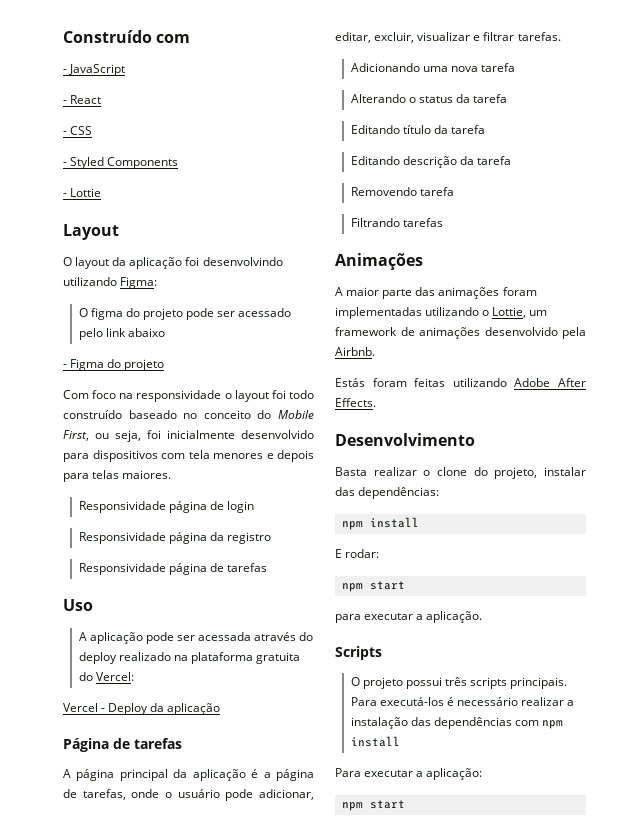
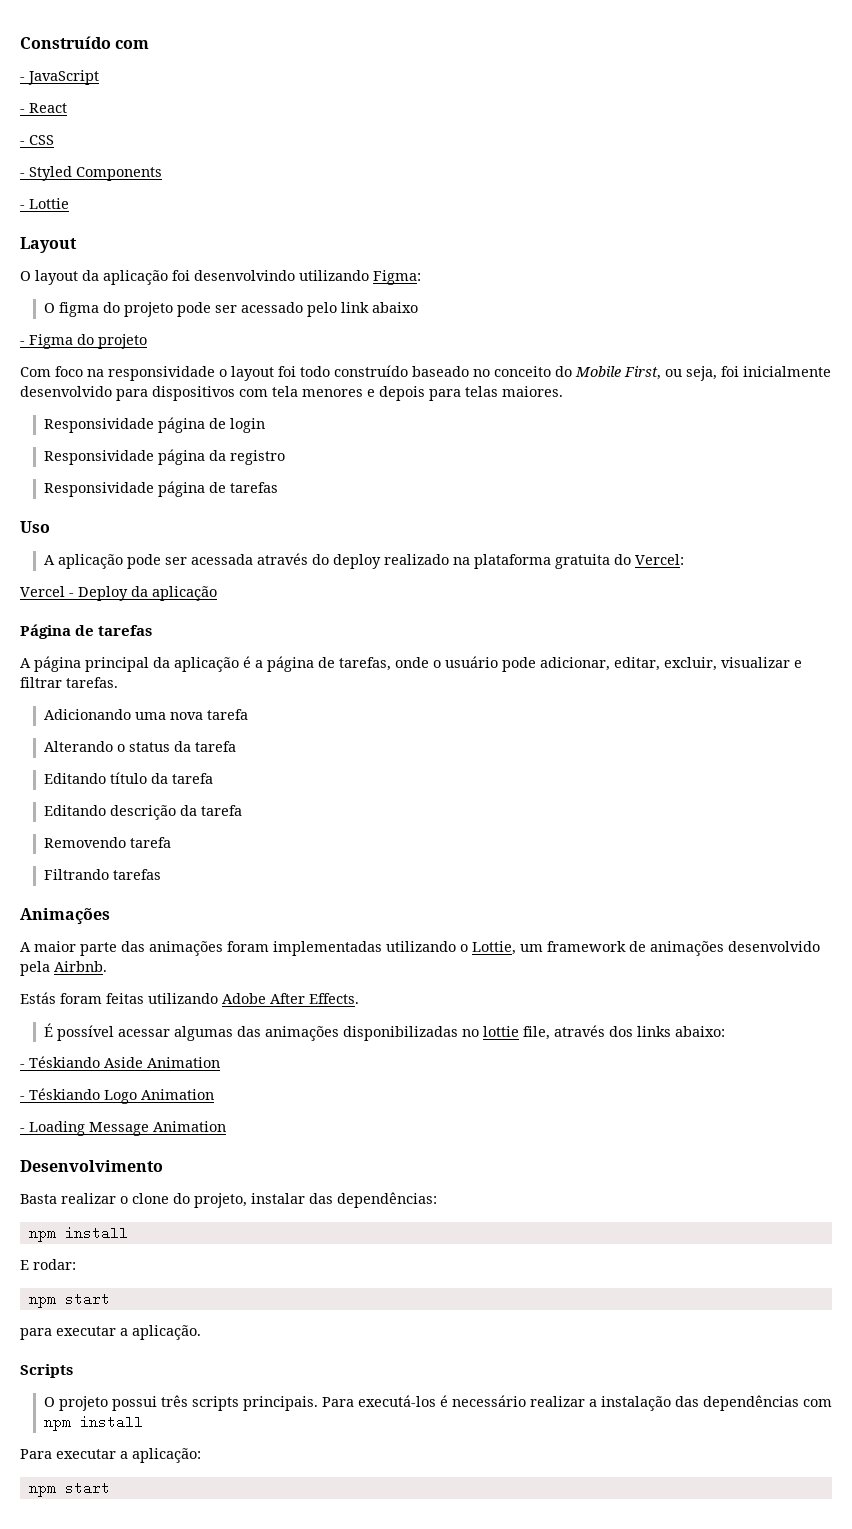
(376, 402) none -> [43,1023,725,1041] [20,1056,220,1068] [20,1088,214,1104] [20,1121,226,1136] // É possível acessar algumas das animações disponibilizadas no lottie file, através dos links abaixo: // - Téskiando Aside Animation // - Téskiando Logo Animation // - Loading Message Animation

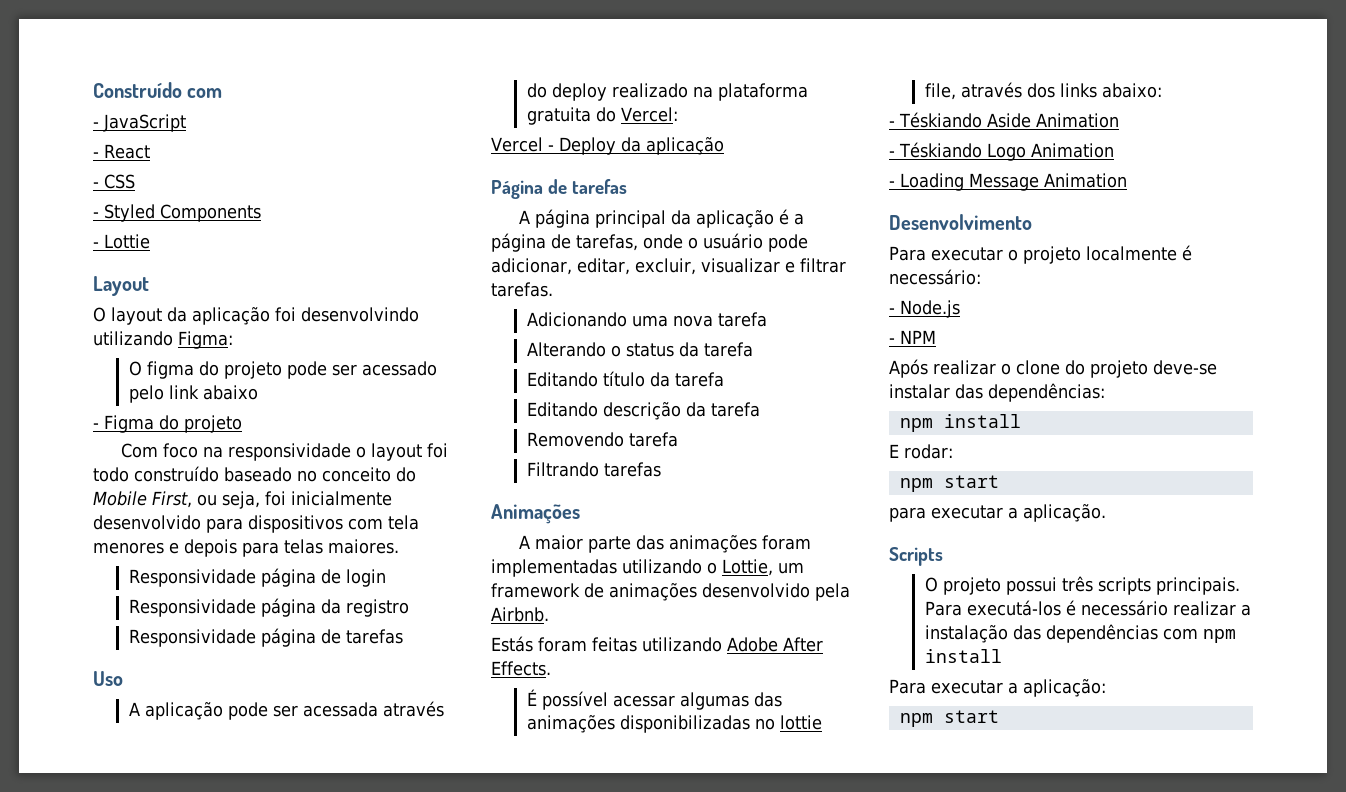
[20,1194,57,1204] Basta -> [889,245,1192,264] [889,269,981,285] [889,300,960,318] [889,330,936,344] [889,359,928,378] Para executar o projeto localmente é necessário: // - Node.js // - NPM // Após
[194,1193,247,1208] projeto, -> [1090,360,1217,378] projeto deve-se

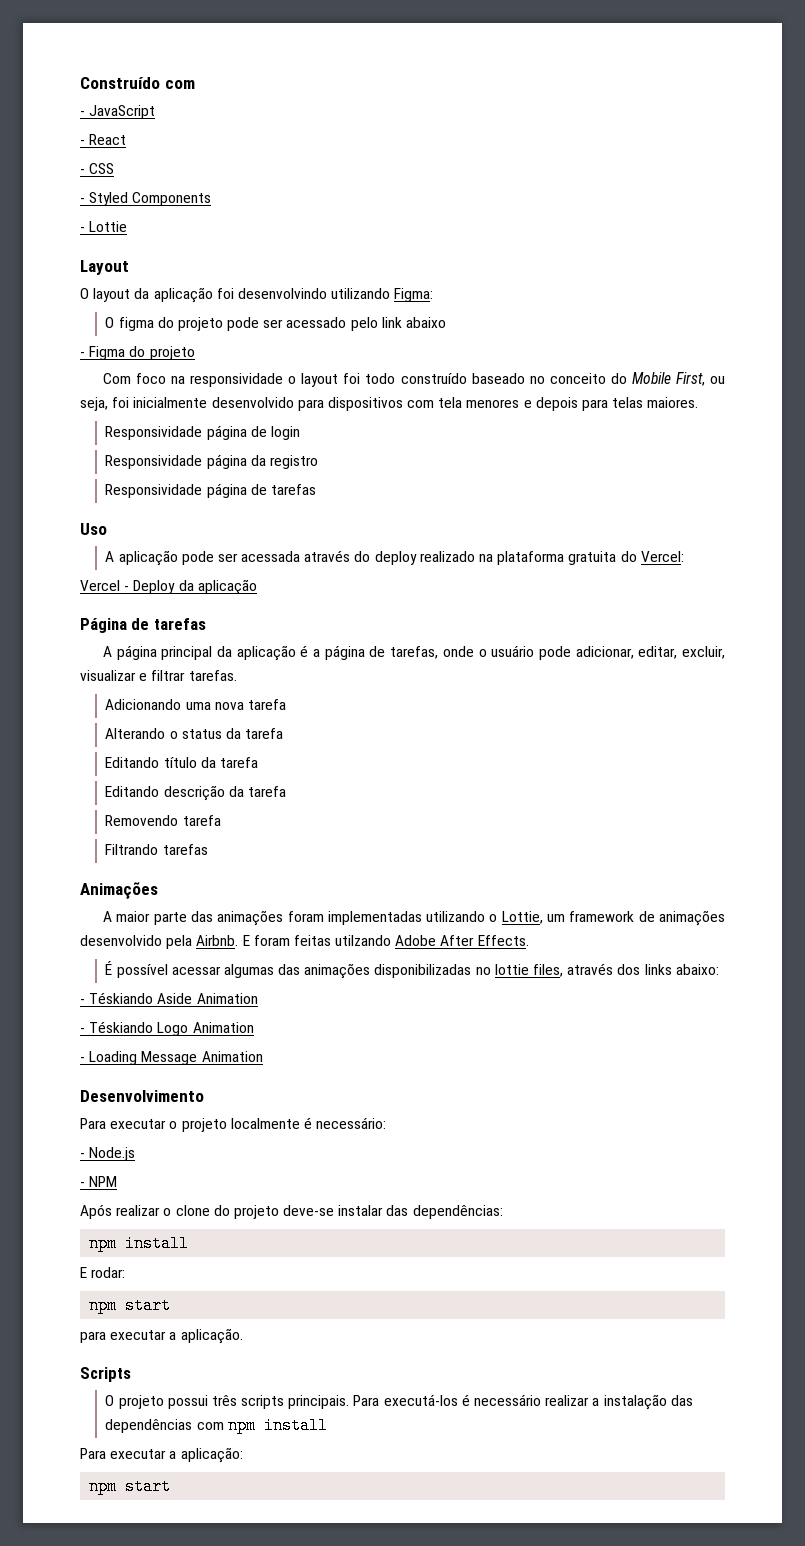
[491,636,533,652] // Estás -> [242,935,250,946] E
[642,637,722,652] utilizando -> [335,935,392,946] utilzando
[924,83,956,100] file, -> [533,964,564,977] files,

